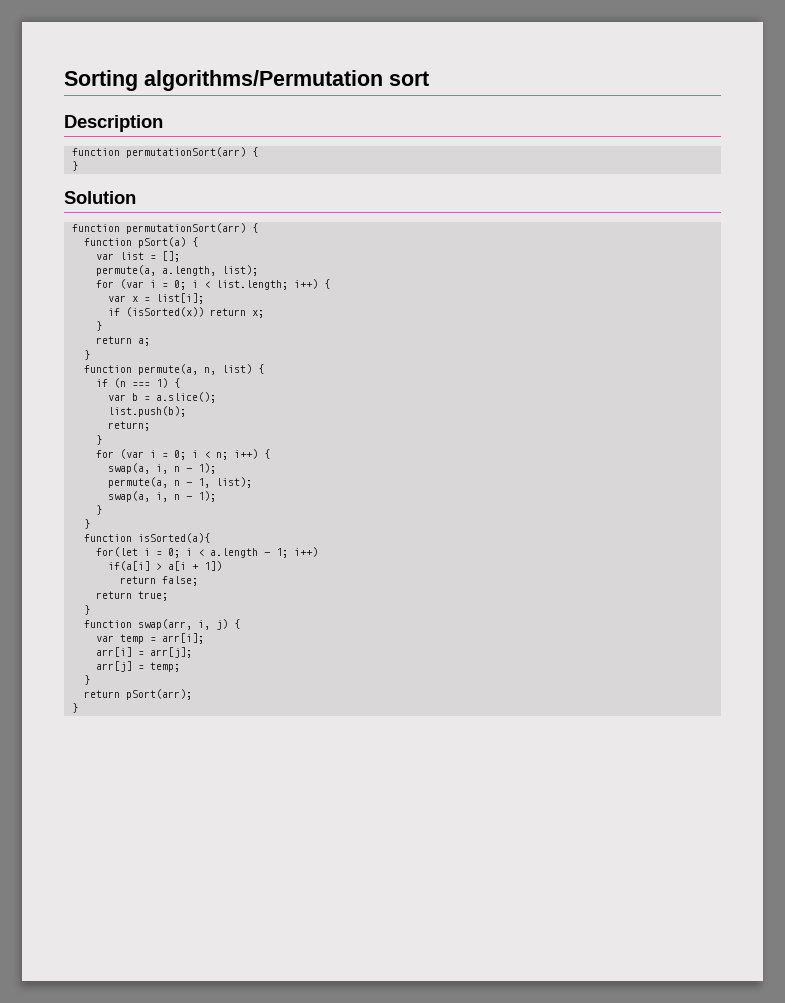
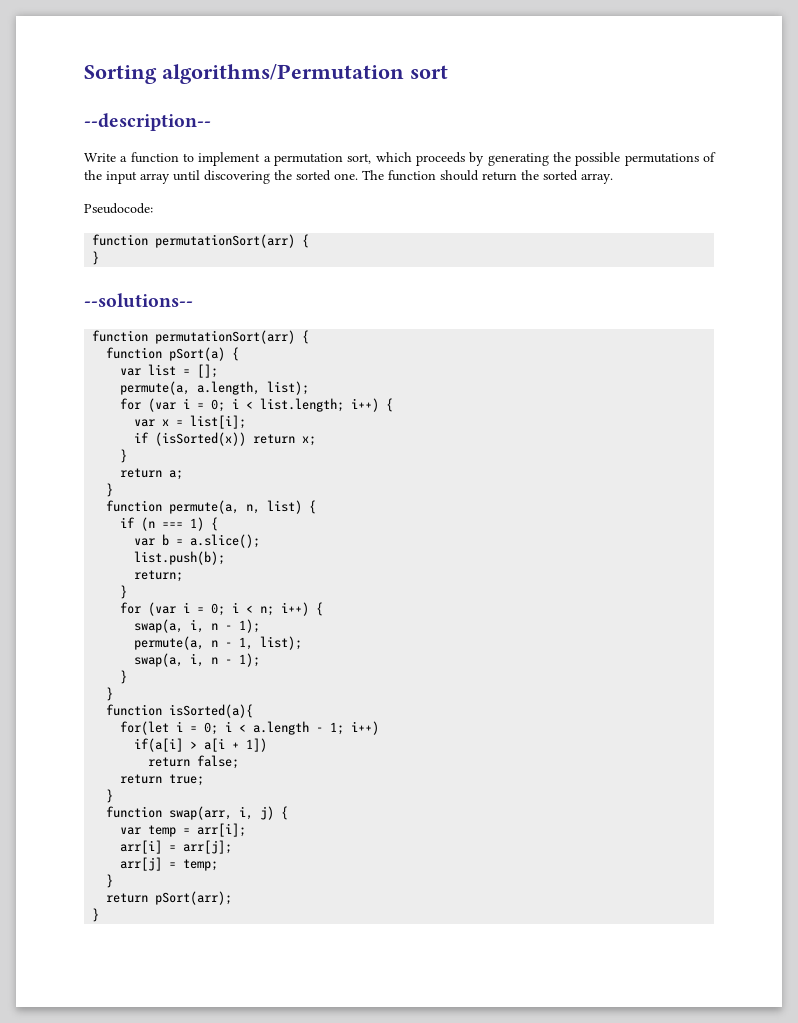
[64,115,163,132] Description -> [84,113,211,131] [84,152,716,166] [84,170,613,184] [84,203,153,214] --description-- // Write a function to implement a permutation sort, which proceeds by generating the possible permutations of the input array until discovering the sorted one. The function should return the sorted array. // Pseudocode:
[64,191,136,204] Solution -> [84,293,193,308] --solutions--

